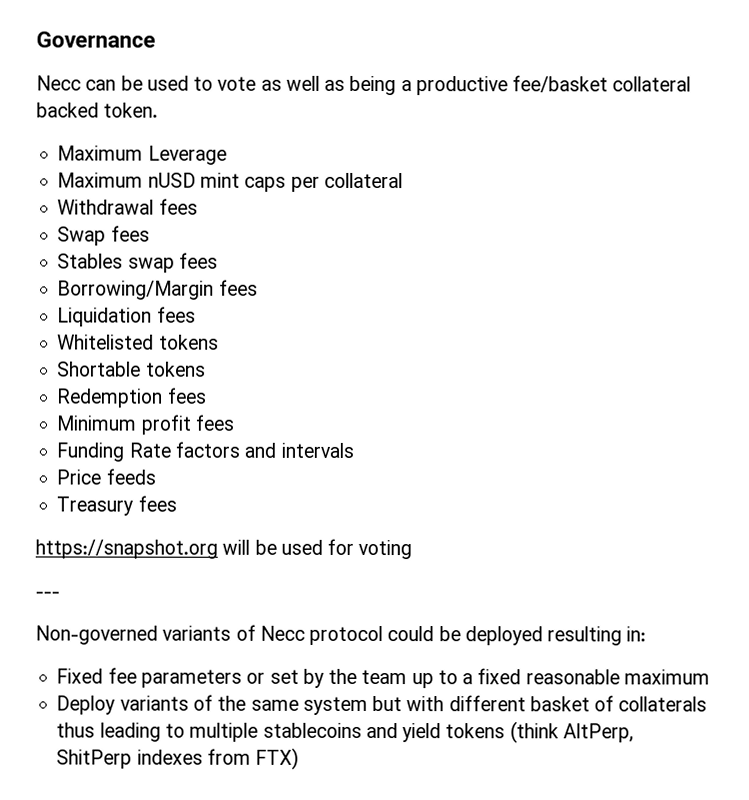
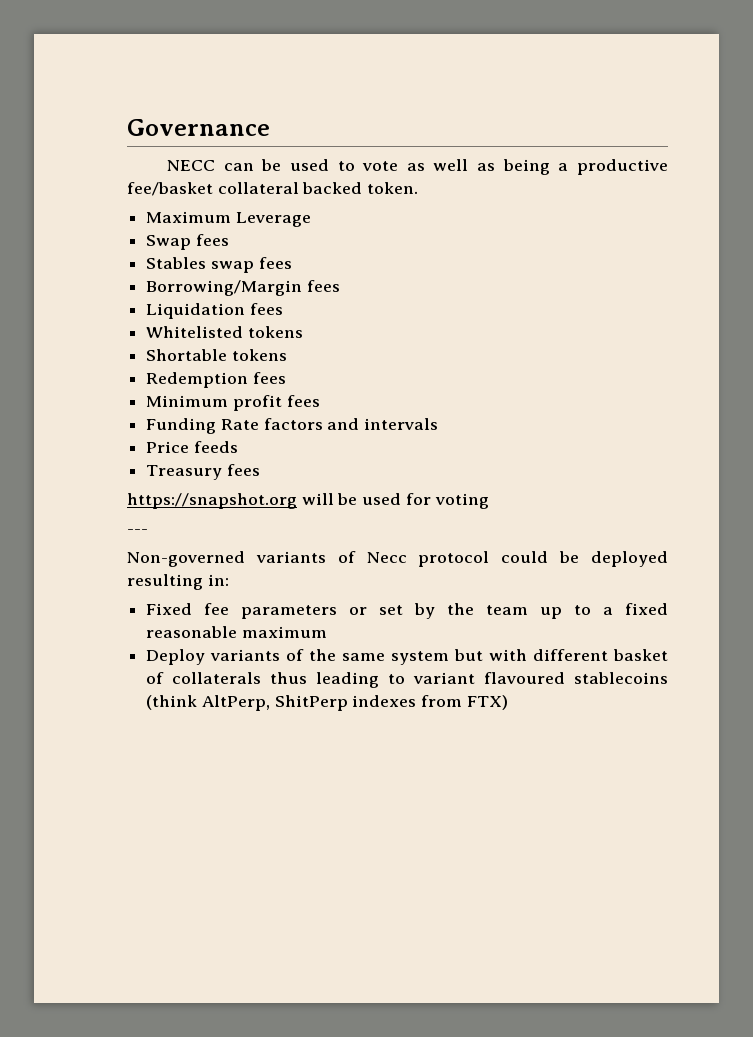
[36,75,81,91] Necc -> [167,160,216,171] NECC
[57,172,403,192] [57,198,198,215] // Maximum nUSD mint caps per collateral // Withdrawal fees -> (311, 219) none
[189,722,506,743] multiple stablecoins and yield tokens -> [413,672,668,684] variant flavoured stablecoins

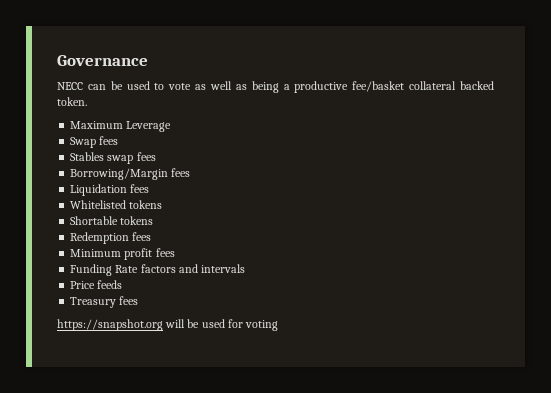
[127,529,148,534] [127,551,668,567] [127,574,229,590] [146,603,669,619] [146,626,327,638] [146,649,668,665] [146,672,668,688] [146,695,508,711] // --- // Non-governed variants of Necc protocol could be deployed resulting in: // Fixed fee parameters or set by the team up to a fixed reasonable maximum // Deploy variants of the same system but with different basket of collaterals thus leading to variant flavoured stablecoins (think AltPerp, ShitPerp indexes from FTX) -> (279, 325) none

